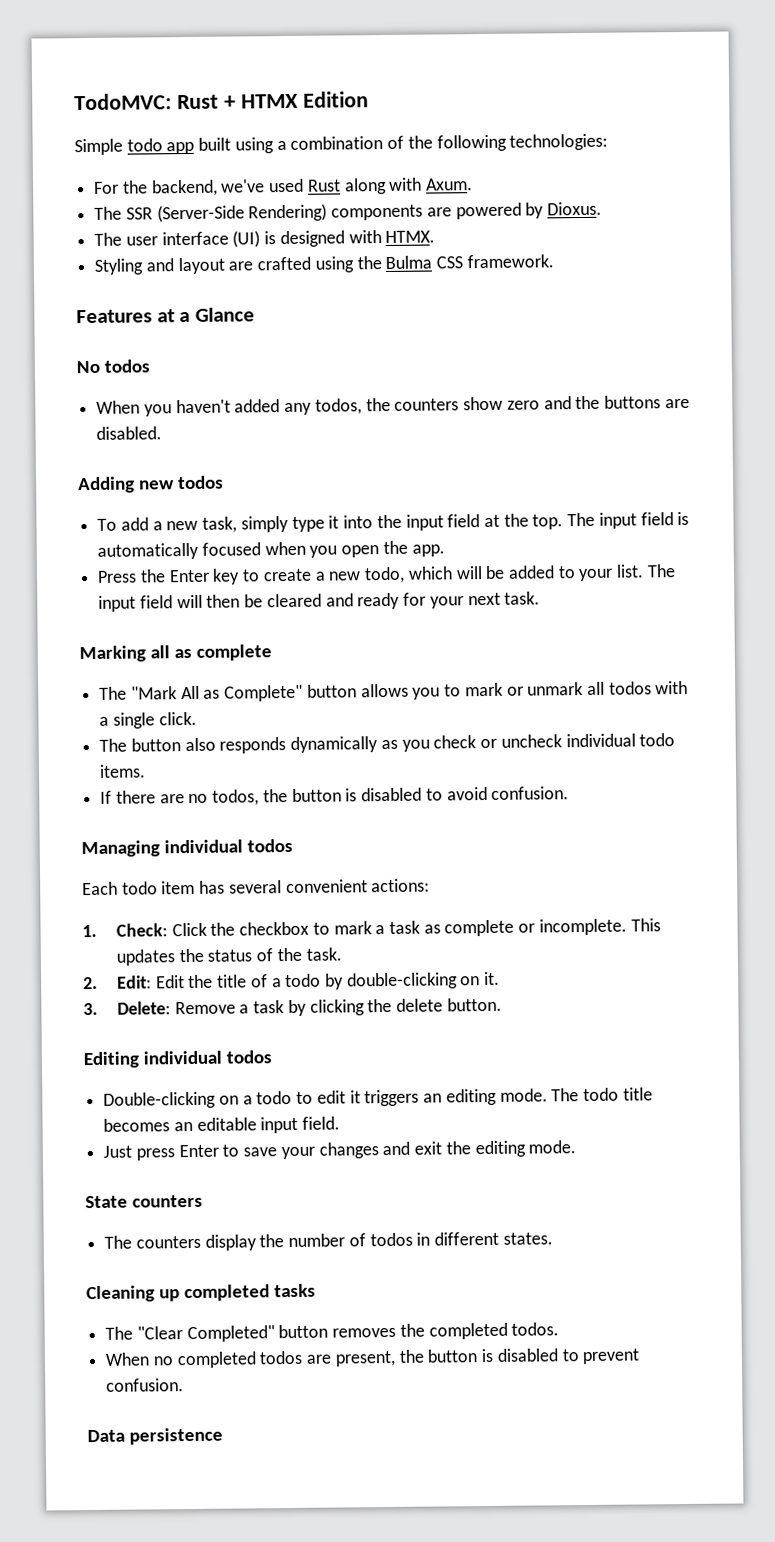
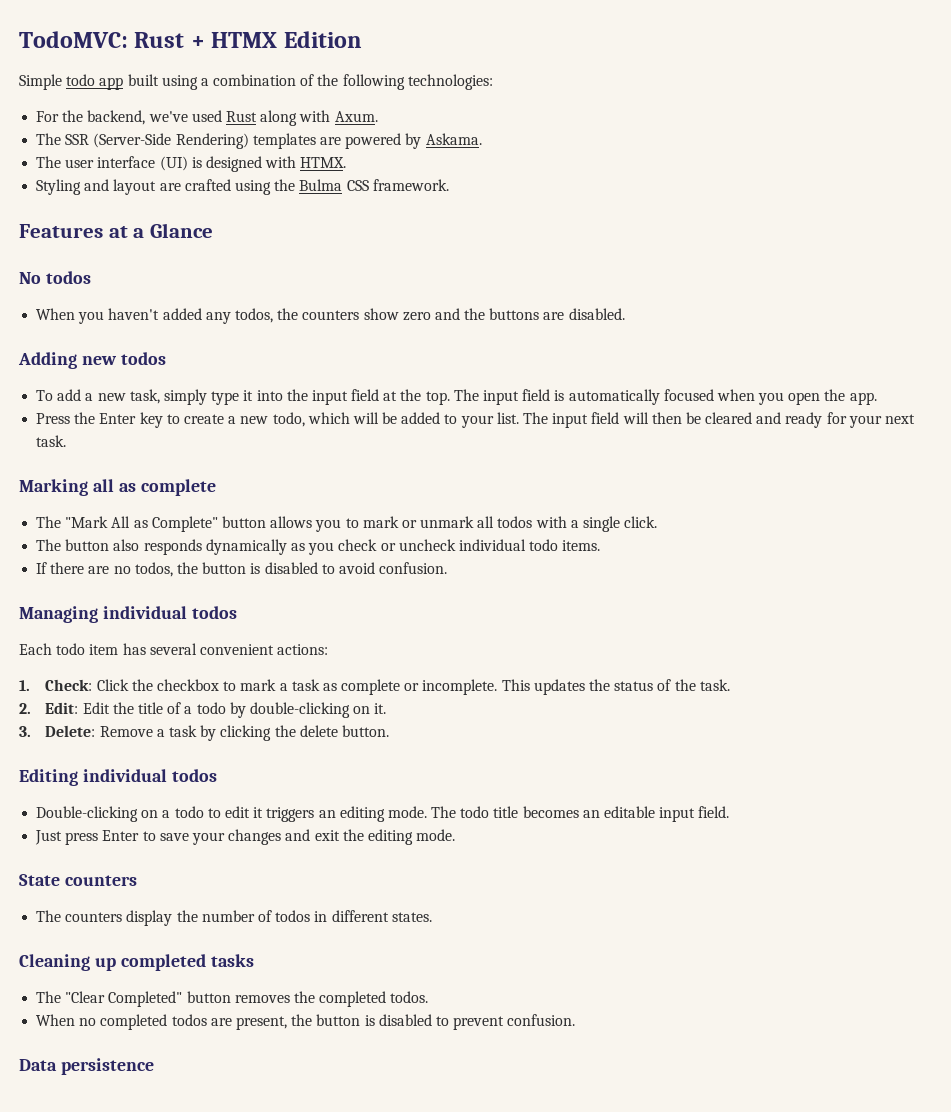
[331,204,424,221] components -> [252,133,316,149] templates
[547,201,603,216] Dioxus. -> [425,133,482,145] Askama.

